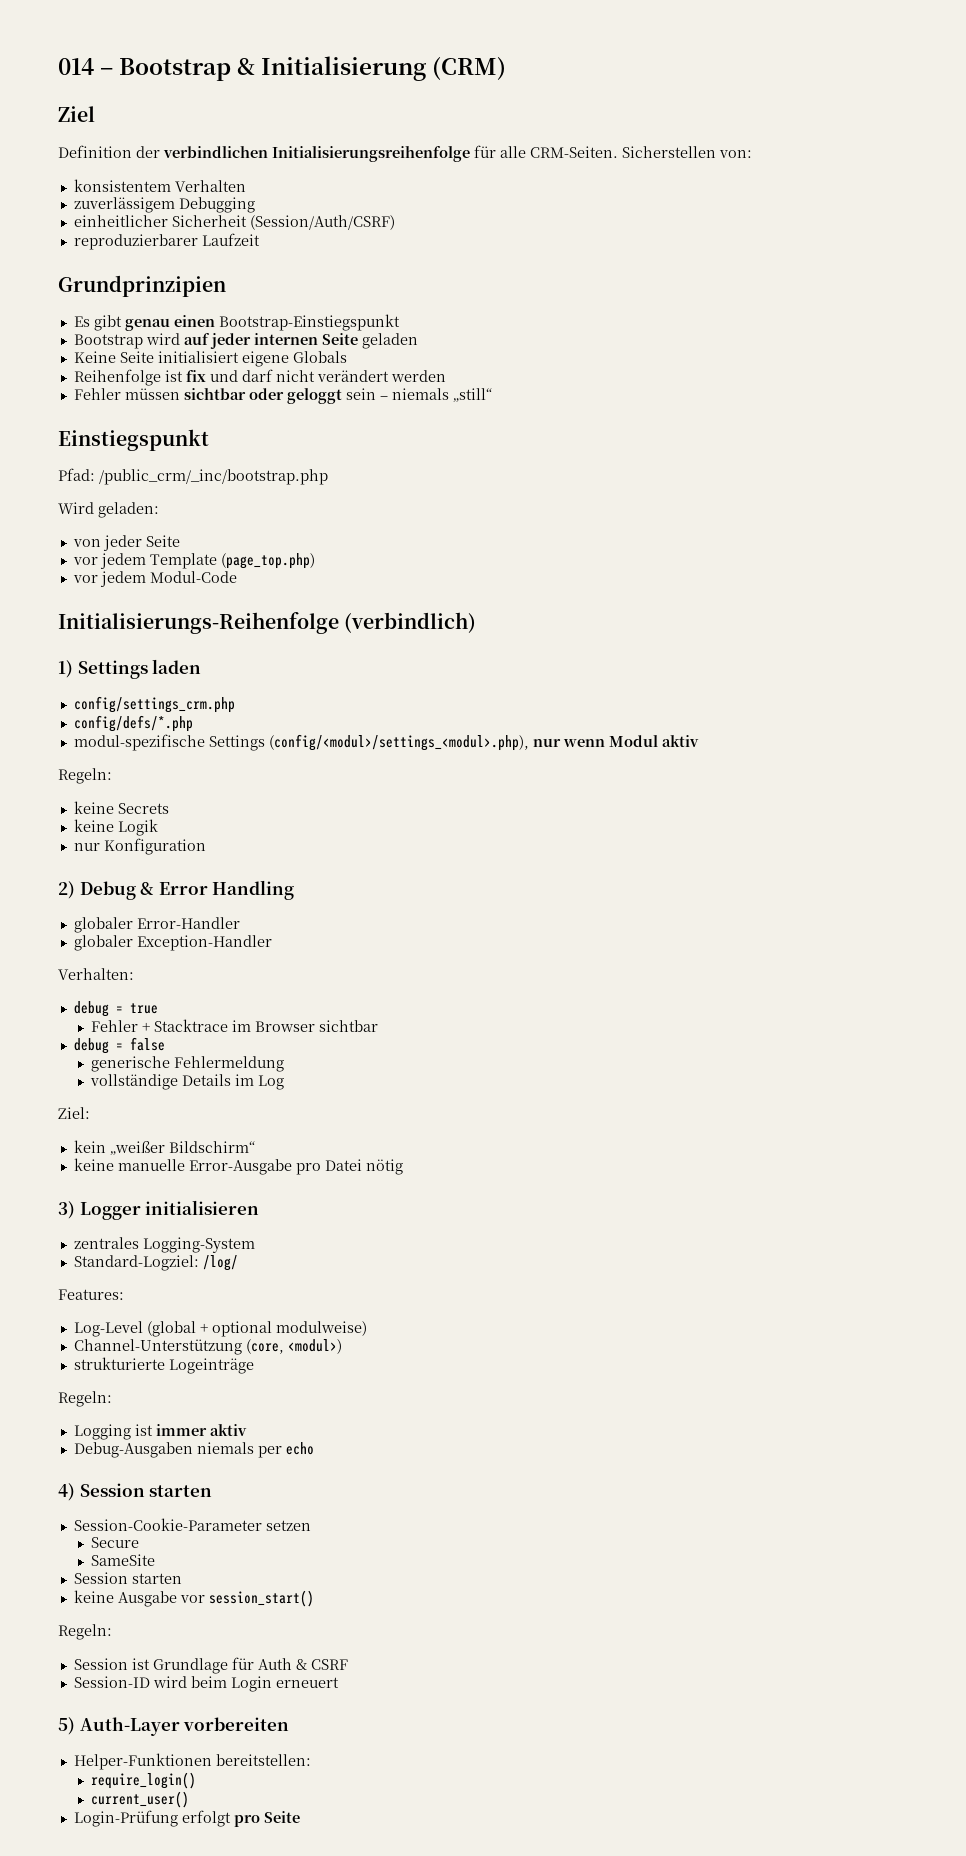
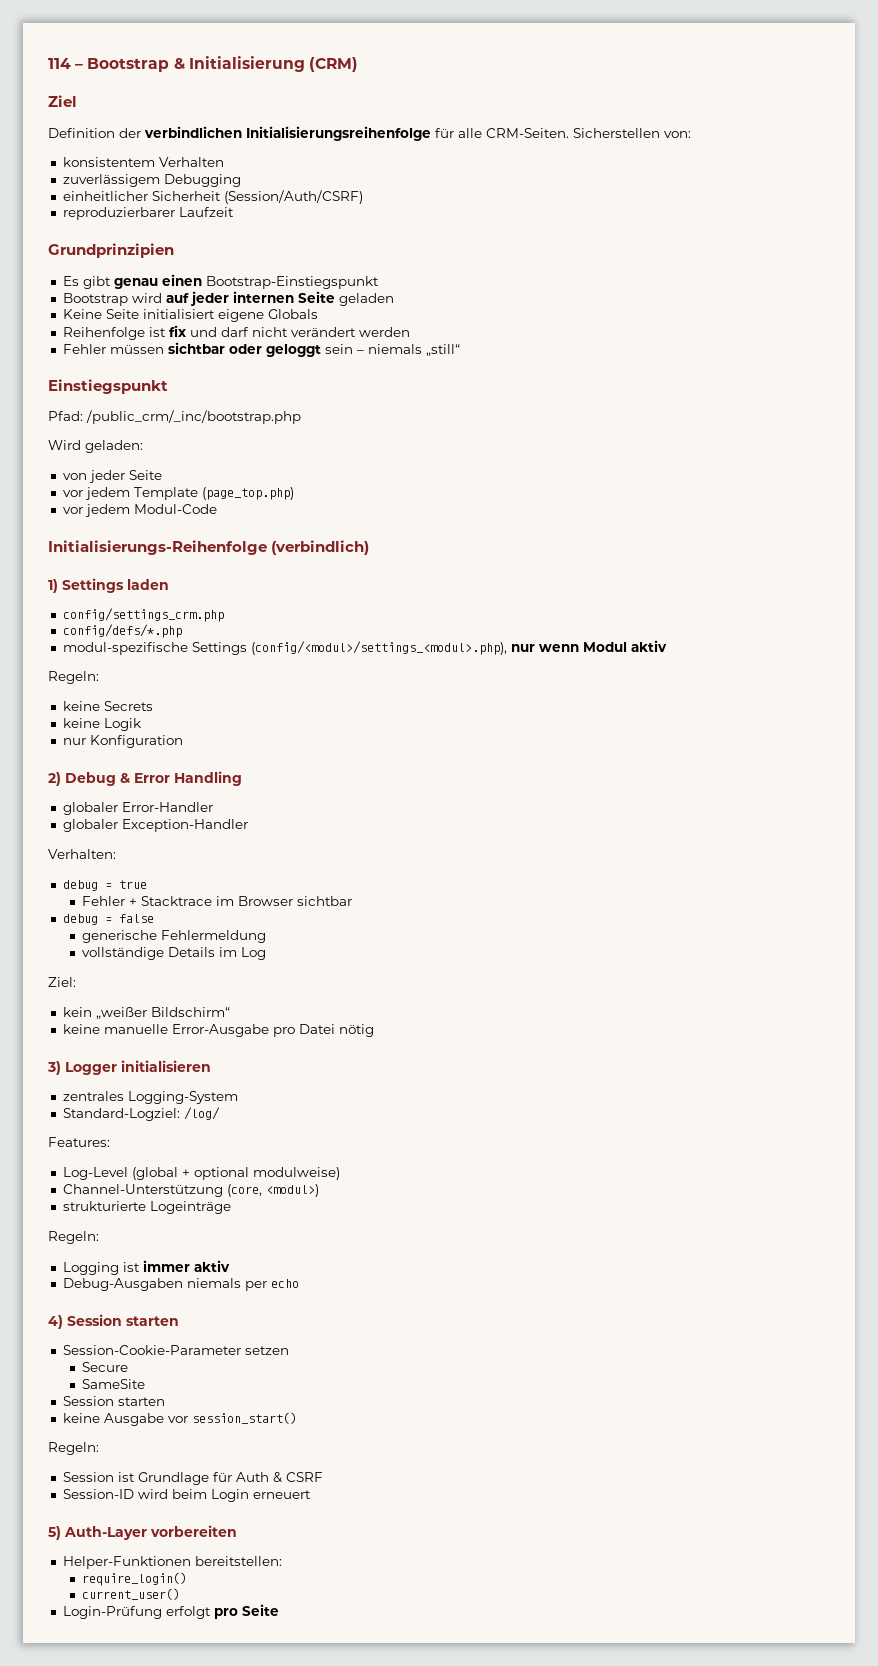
[58,58,94,75] 014 -> [48,58,71,69] 114

